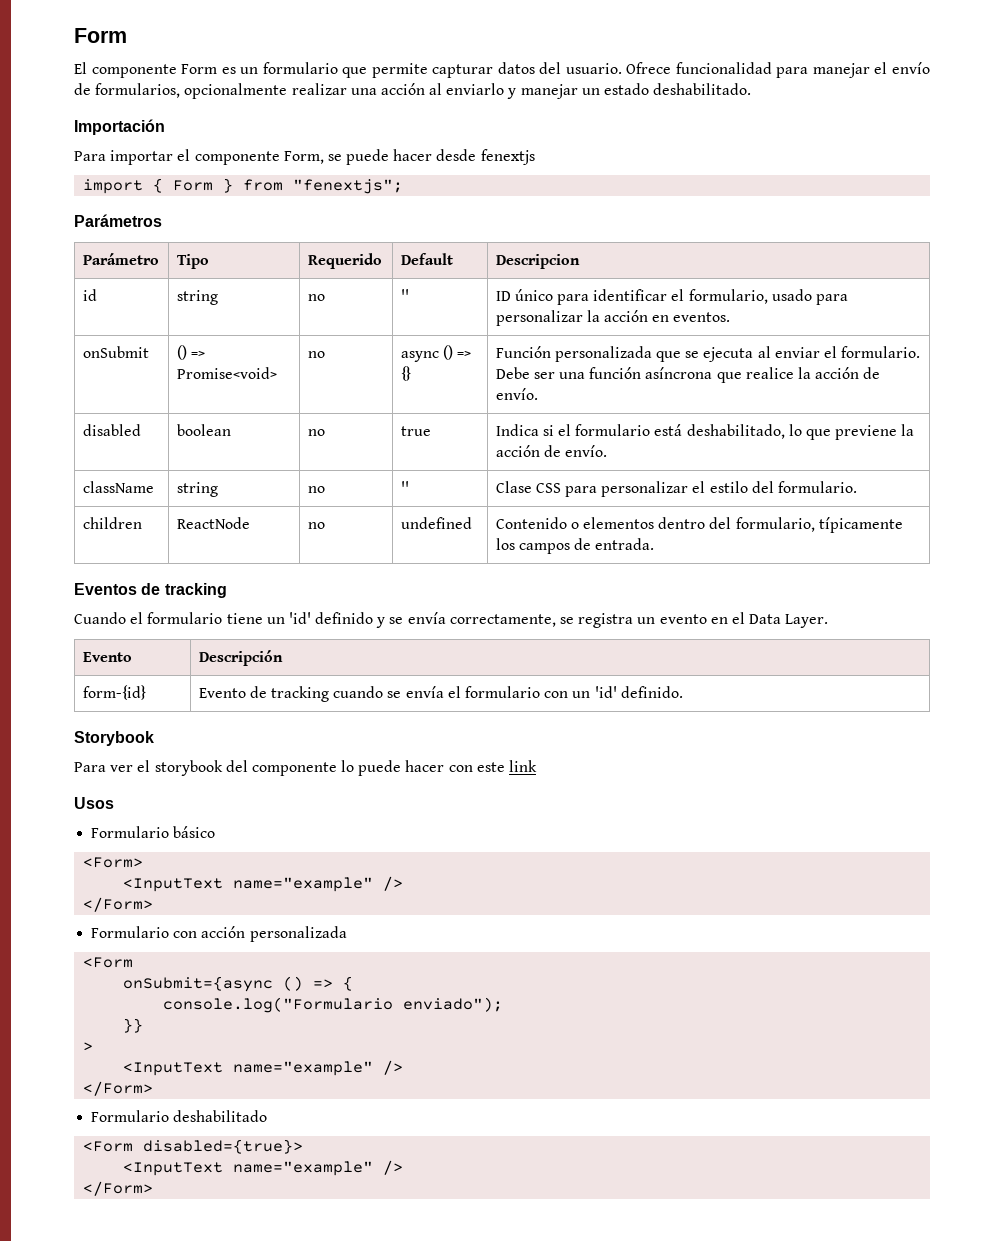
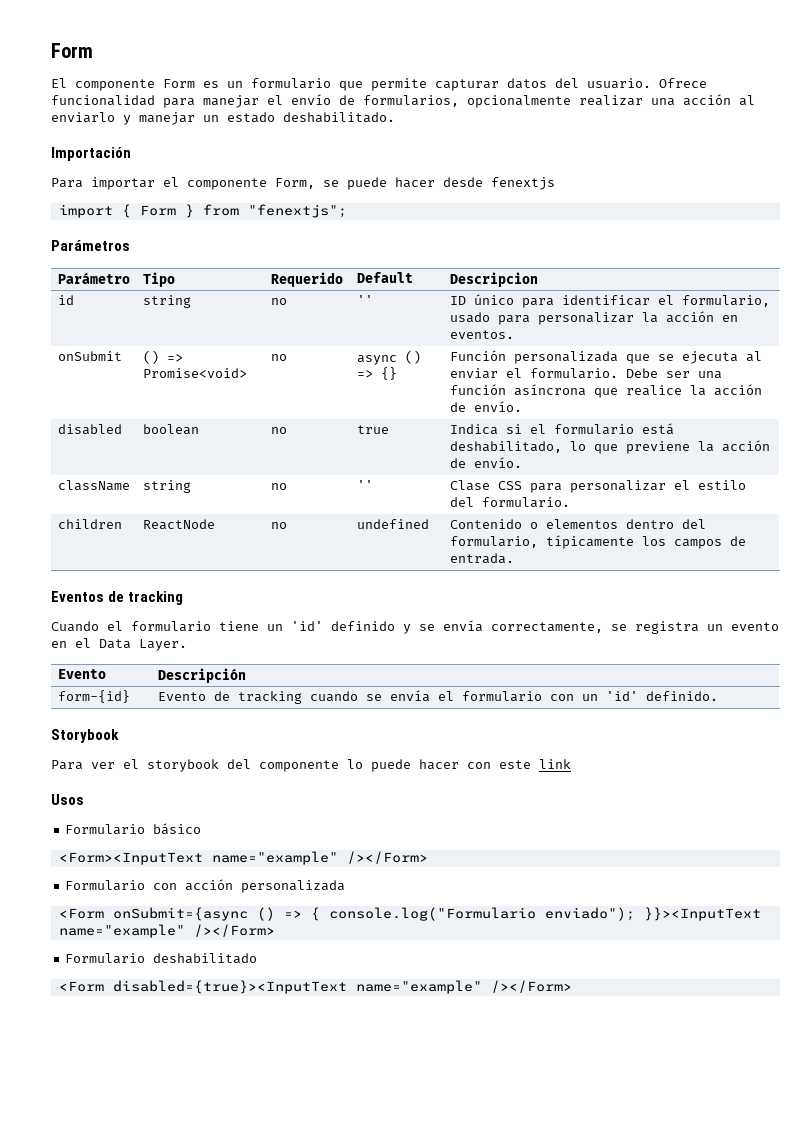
[83,857,144,868] [123,876,404,892] [83,897,154,912] <Form> // <InputText name="example" /> // </Form> -> [58,851,428,865] <Form><InputText name="example" /></Form>
(134, 962) // -> (104, 913) none
(354, 983) // -> (320, 914) none
[123,1018,144,1033] [83,1042,94,1051] [123,1060,404,1076] [83,1081,154,1096] [91,1110,268,1122] [83,1139,304,1154] [123,1160,404,1176] [83,1181,154,1196] // }} // > // <InputText name="example" /> // </Form> // Formulario deshabilitado // <Form disabled={true}> // <InputText name="example" /> // </Form> -> [643,907,761,921] [58,924,275,938] [65,953,258,964] [58,980,572,994] }}><InputText name="example" /></Form> // Formulario deshabilitado // <Form disabled={true}><InputText name="example" /></Form>

